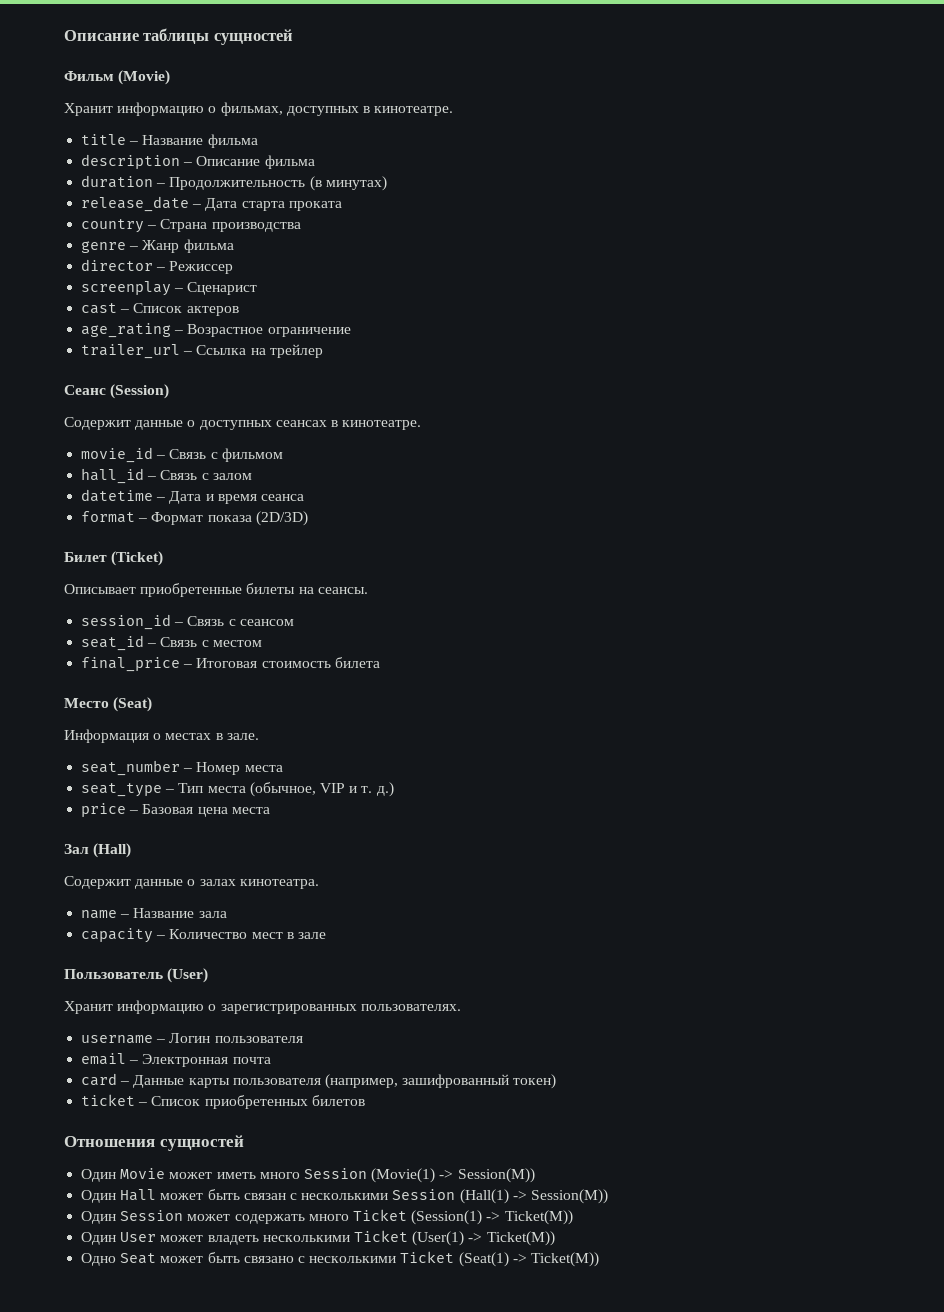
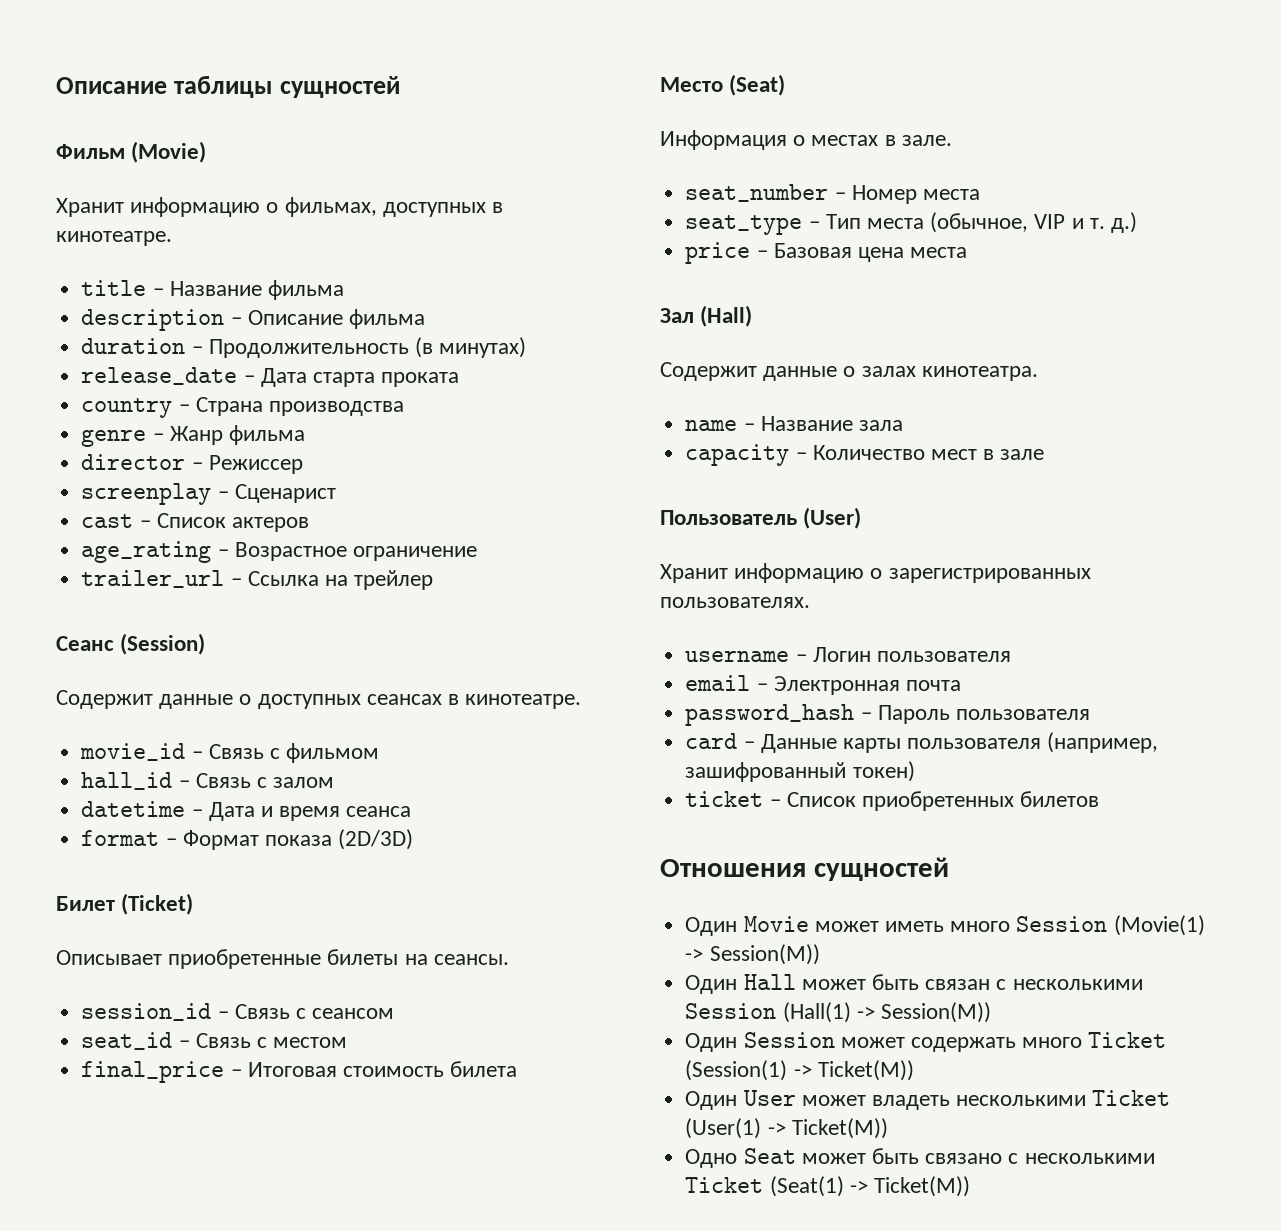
(271, 1060) none -> [685,704,1090,726] // password_hash – Пароль пользователя

